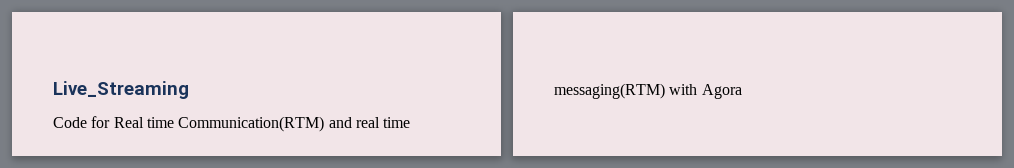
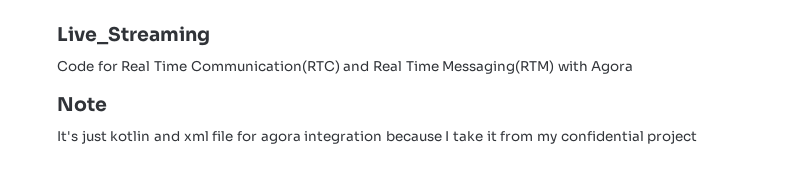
[146,116,411,132] [554,83,742,99] time Communication(RTM) and real time messaging(RTM) with Agora -> [153,60,634,74] [57,97,107,112] [57,130,698,144] Time Communication(RTC) and Real Time Messaging(RTM) with Agora // Note // It's just kotlin and xml file for agora integration because I take it from my confidential project

